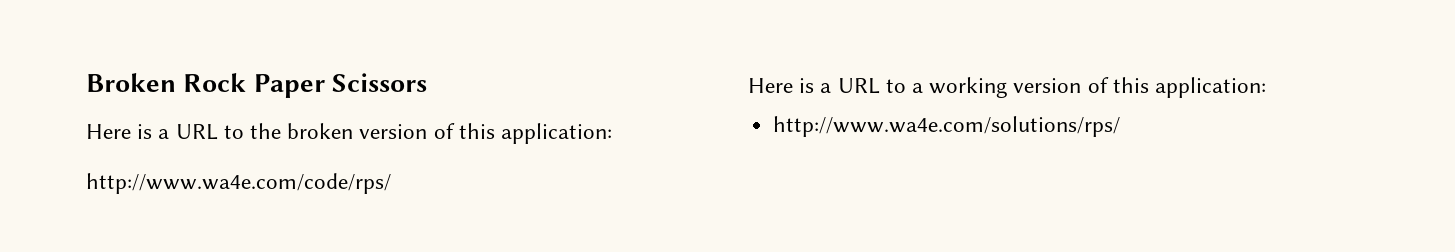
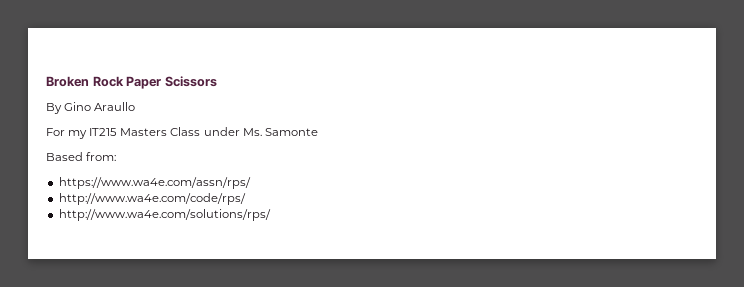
[86,123,613,144] [86,173,391,194] [748,77,1267,98] Here is a URL to the broken version of this application: // http://www.wa4e.com/code/rps/ // Here is a URL to a working version of this application: -> [46,102,136,114] [46,127,318,139] [46,152,117,161] [58,177,251,189] [58,193,246,205] By Gino Araullo // For my IT215 Masters Class under Ms. Samonte // Based from: // https://www.wa4e.com/assn/rps/ // http://www.wa4e.com/code/rps/

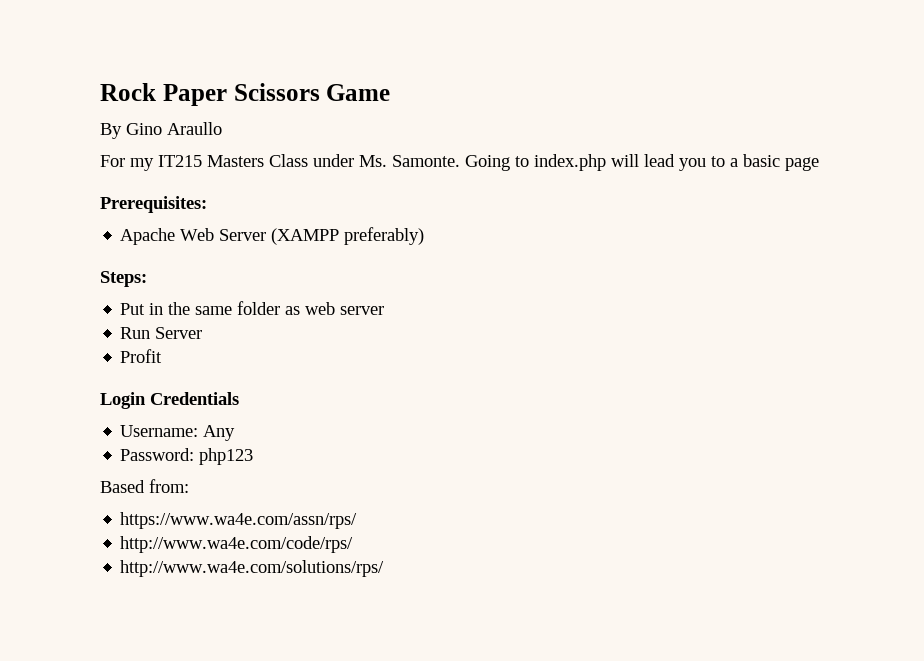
[46,76,89,87] Broken -> (100, 92) none
(217, 81) none -> [326,84,391,101] Game
[264,128,318,136] Samonte -> [392,154,819,171] [100,196,207,213] [120,227,425,245] [100,271,147,287] [120,301,385,315] [120,327,203,339] [120,349,163,363] [100,392,239,409] [120,425,236,441] [120,448,254,465] Samonte. Going to index.php will lead you to a basic page // Prerequisites: // Apache Web Server (XAMPP preferably) // Steps: // Put in the same folder as web server // Run Server // Profit // Login Credentials // Username: Any // Password: php123

